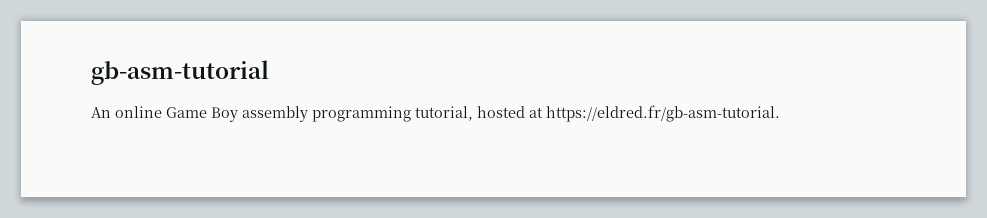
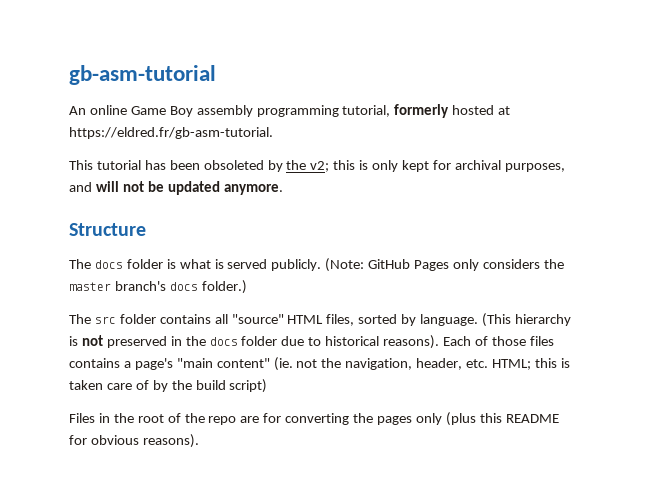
(473, 113) none -> [394,104,450,118] formerly
(780, 113) none -> [69,160,565,172] [69,181,283,195] [69,223,146,236] [69,258,564,272] [69,280,247,294] [69,313,571,327] [69,335,554,349] [69,357,570,371] [69,379,268,393] [69,412,559,426] [69,434,199,448] // This tutorial has been obsoleted by the v2; this is only kept for archival purposes, and will not be updated anymore. // Structure // The docs folder is what is served publicly. (Note: GitHub Pages only considers the master branch's docs folder.) // The src folder contains all "source" HTML files, sorted by language. (This hierarchy is not preserved in the docs folder due to historical reasons). Each of those files contains a page's "main content" (ie. not the navigation, header, etc. HTML; this is taken care of by the build script) // Files in the root of the repo are for converting the pages only (plus this README for obvious reasons).

